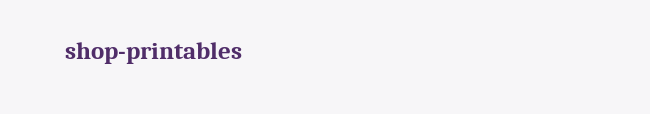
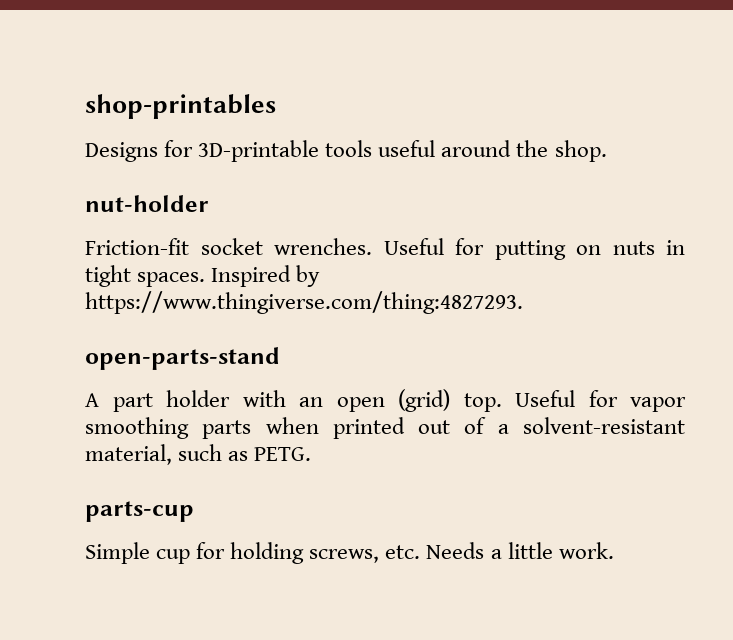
(242, 53) none -> [85,140,607,162] [85,195,209,212] [85,238,685,260] [85,265,321,287] [85,291,523,314] [85,347,280,370] [85,389,686,412] [85,417,685,439] [85,444,312,465] [85,501,194,522] [85,542,614,564] // Designs for 3D-printable tools useful around the shop. // nut-holder // Friction-fit socket wrenches. Useful for putting on nuts in tight spaces. Inspired by https://www.thingiverse.com/thing:4827293. // open-parts-stand // A part holder with an open (grid) top. Useful for vapor smoothing parts when printed out of a solvent-resistant material, such as PETG. // parts-cup // Simple cup for holding screws, etc. Needs a little work.

